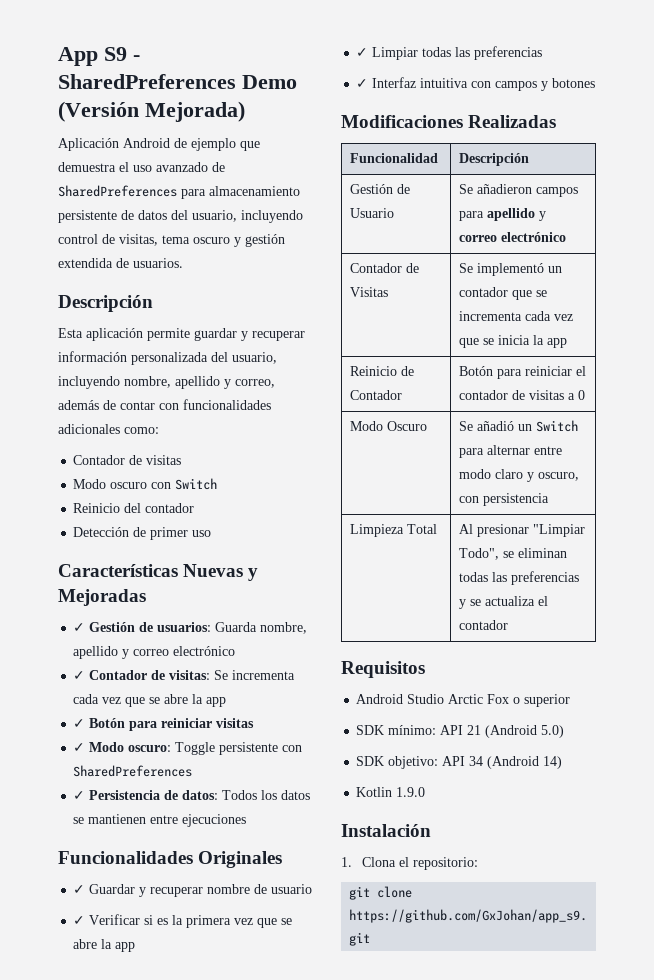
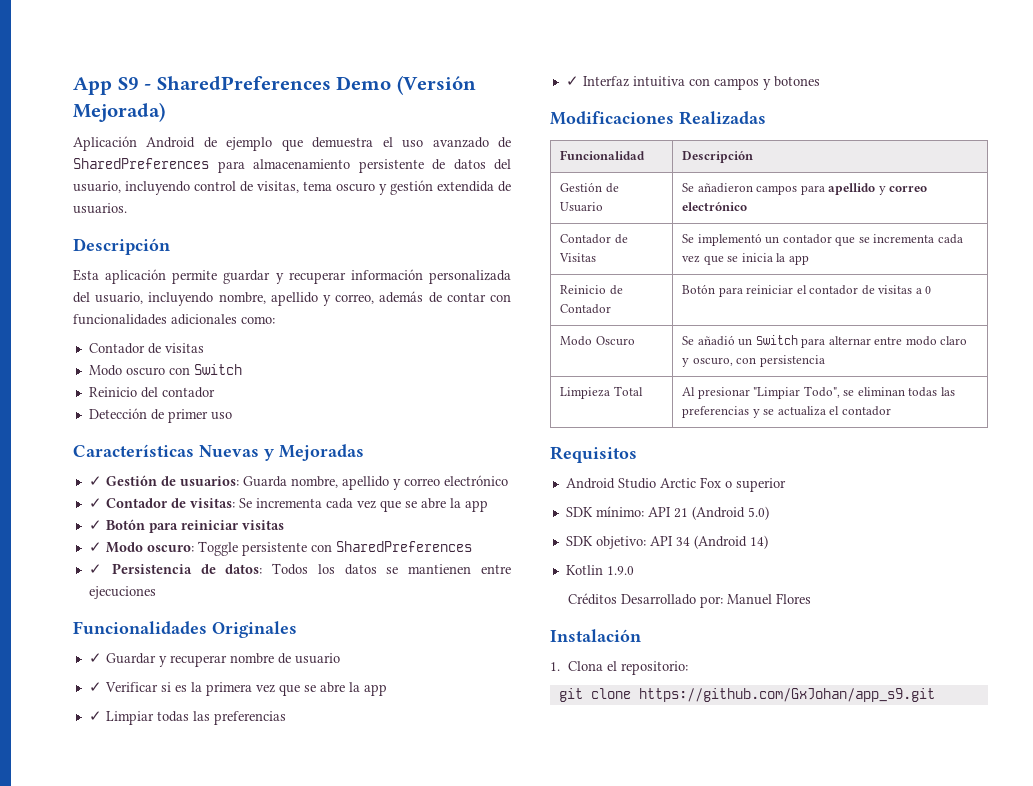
(426, 792) none -> [567,593,811,608] // Créditos Desarrollado por: Manuel Flores

